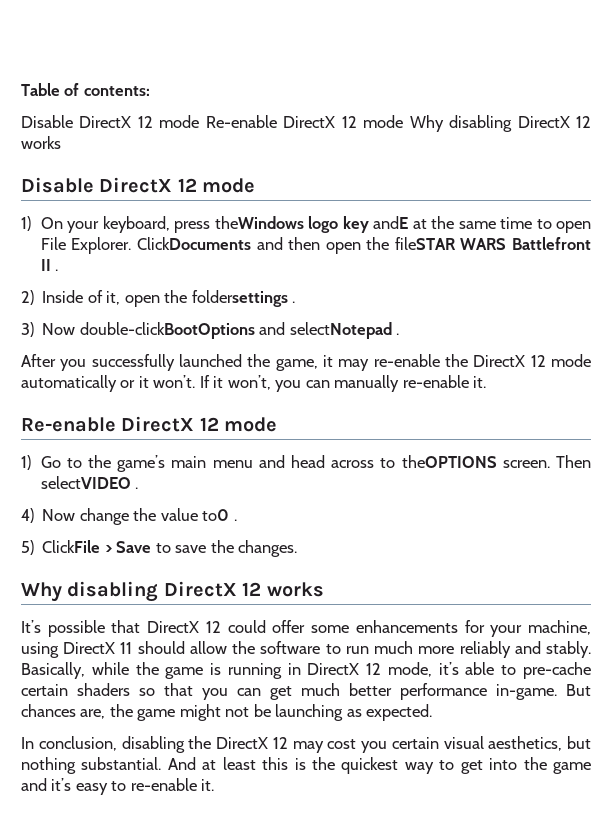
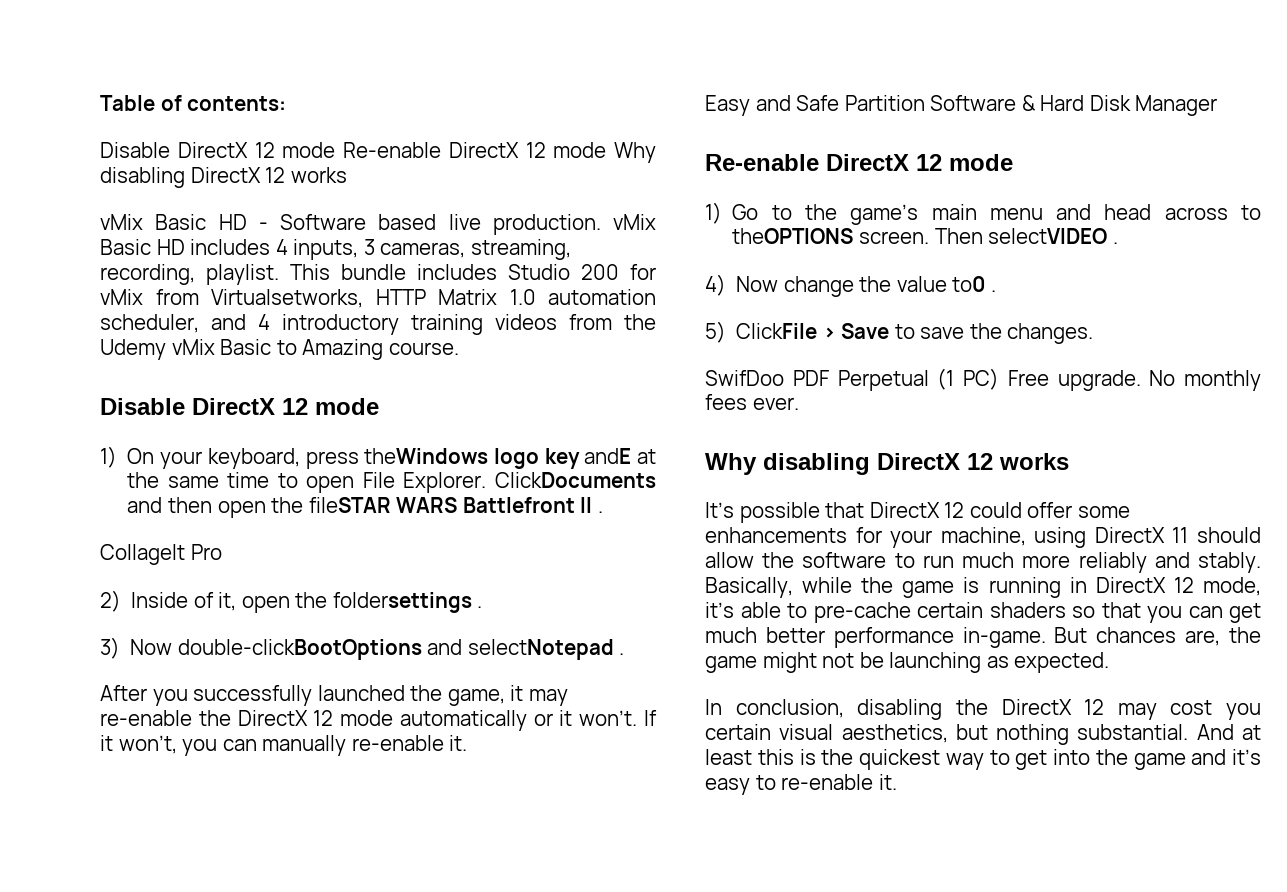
(61, 142) none -> [100,214,656,235] [100,239,571,260] [100,264,656,285] [100,289,656,308] [100,314,656,335] [100,339,459,360] // vMix Basic HD - Software based live production. vMix Basic HD includes 4 inputs, 3 cameras, streaming, recording, playlist. This bundle includes Studio 200 for vMix from Virtualsetworks, HTTP Matrix 1.0 automation scheduler, and 4 introductory training videos from the Udemy vMix Basic to Amazing course.
(59, 270) none -> [100,544,222,565] // CollageIt Pro
(486, 382) none -> [705,95,1218,116] // Easy and Safe Partition Software & Hard Disk Manager
(297, 548) none -> [705,368,1261,391] [705,394,799,410] // SwifDoo PDF Perpetual (1 PC) Free upgrade. No monthly fees ever.

